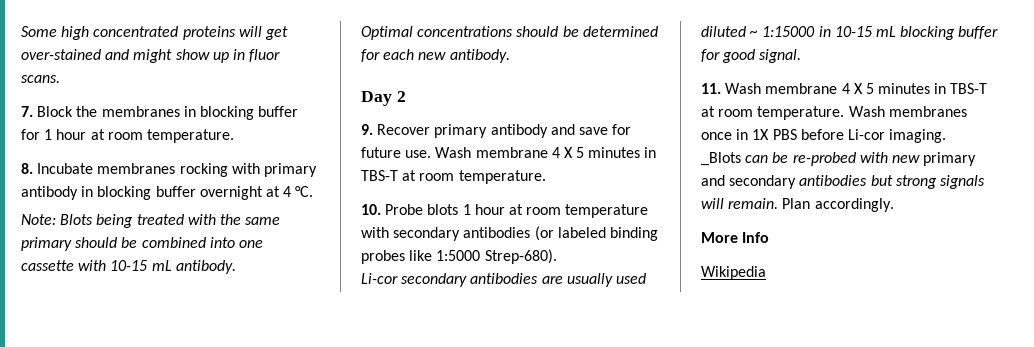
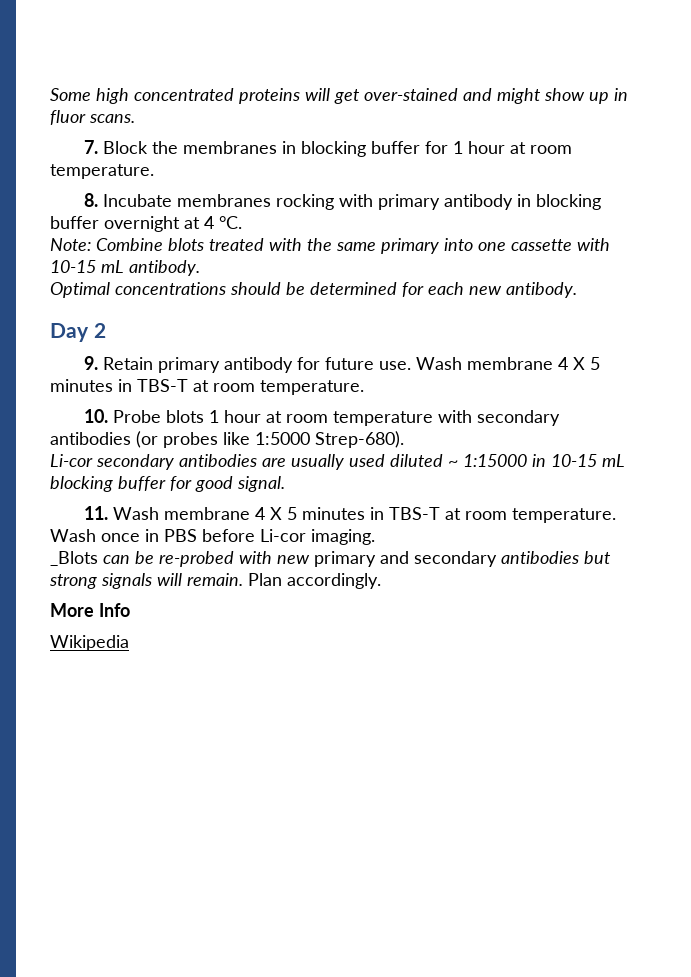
[60,214,134,228] Blots being -> [96,238,204,251] Combine blots
[75,237,206,248] should be combined -> (439, 246) none
[377,124,608,138] Recover primary antibody and save -> [102,357,293,373] Retain primary antibody
[557,227,658,241] labeled binding -> (158, 439) none
[888,106,967,117] membranes -> (96, 535) none
[752,129,770,140] 1X -> (159, 535) none

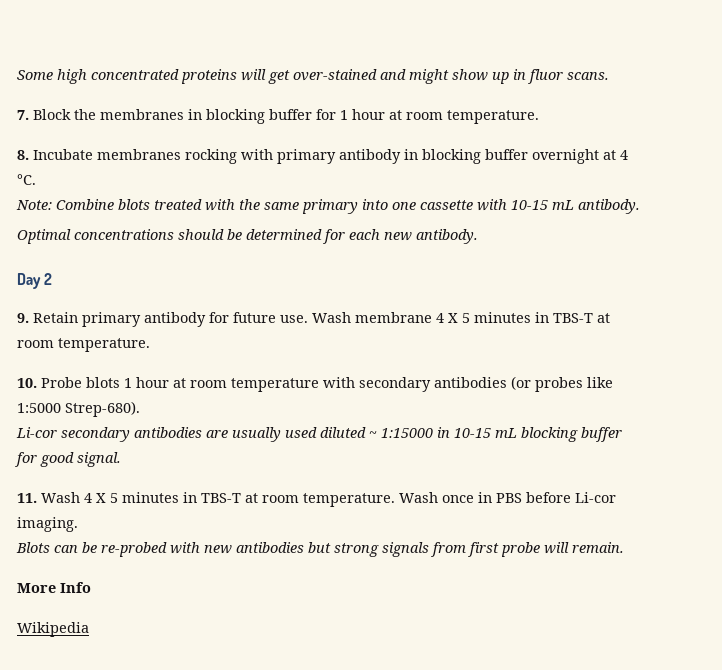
[163,507,250,520] membrane -> (80, 497) none
[50,551,98,566] _Blots -> [16,542,50,553] Blots
[314,551,497,567] primary and secondary -> (232, 549) none
(152, 581) none -> [430,542,540,557] from first probe
[248,573,381,589] Plan accordingly. -> (624, 547) none

